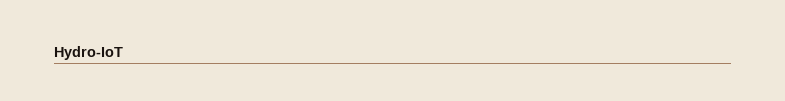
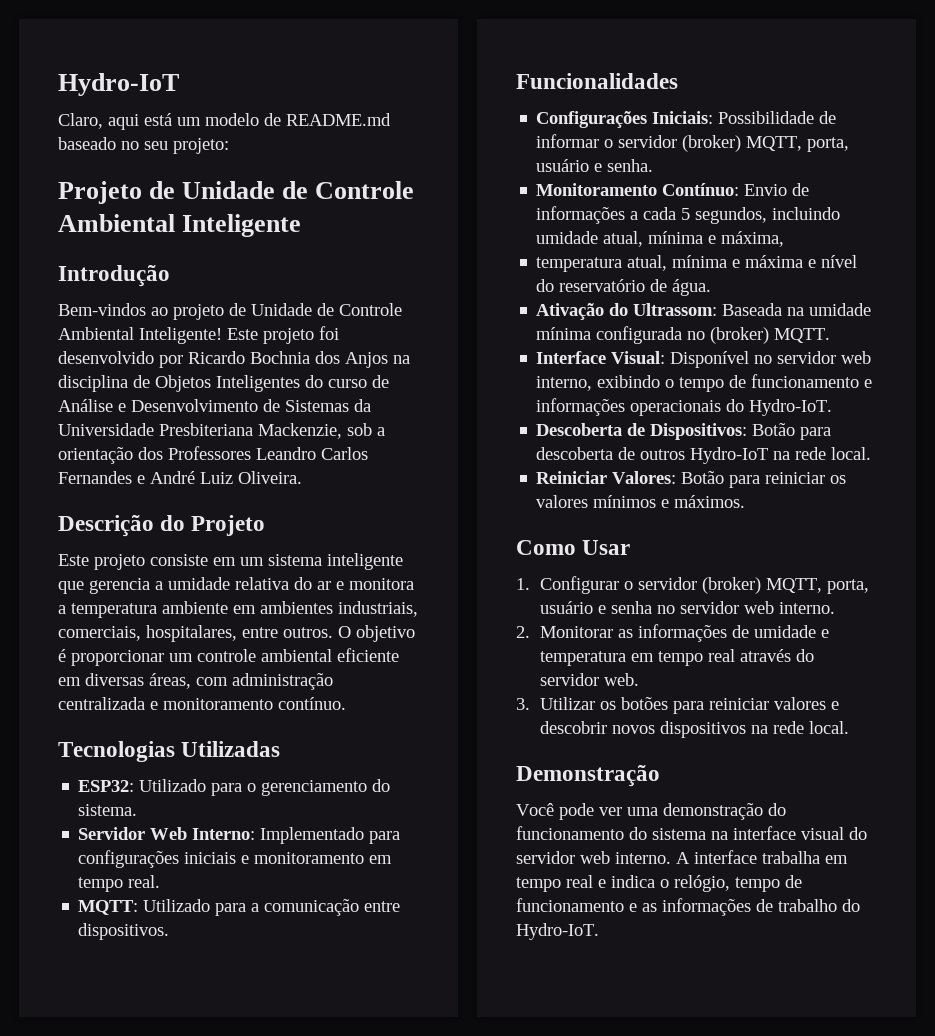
[54,46,123,60] Hydro-IoT -> [58,73,179,96] [58,113,391,130] [58,137,229,154] [58,181,415,204] [58,214,302,237] [58,265,170,287] [58,303,402,320] [58,326,339,344] [58,351,410,368] [58,375,389,392] [58,399,371,412] [58,423,385,439] [58,446,368,464] [58,471,302,484] [58,515,266,537] [58,553,403,570] [58,577,414,594] [58,601,418,618] [58,625,415,642] [58,648,399,666] [58,673,333,690] [58,697,346,710] [58,741,281,762] [78,779,391,796] [78,804,138,816] [78,827,401,844] [78,850,393,868] [78,875,161,892] [78,899,401,916] [78,923,170,940] [516,73,678,89] [536,111,837,128] [536,134,850,152] [536,159,654,172] [536,183,810,196] [536,206,841,224] [536,231,785,247] [536,255,858,272] [536,279,712,296] [536,303,872,320] [536,326,831,344] [536,351,872,368] [536,374,873,392] [536,398,833,416] [536,423,832,440] [536,447,872,464] [536,471,847,488] [536,495,746,508] [516,540,631,555] [516,576,870,594] [540,601,836,614] [516,624,830,642] [540,649,815,666] [540,673,640,686] [516,697,840,714] [540,721,850,738] [516,765,660,787] [516,803,786,820] [516,826,867,840] [516,850,848,864] [516,875,802,892] [516,898,860,916] [516,923,599,940] Hydro-IoT // Claro, aqui está um modelo de README.md baseado no seu projeto: // Projeto de Unidade de Controle Ambiental Inteligente // Introdução // Bem-vindos ao projeto de Unidade de Controle Ambiental Inteligente! Este projeto foi desenvolvido por Ricardo Bochnia dos Anjos na disciplina de Objetos Inteligentes do curso de Análise e Desenvolvimento de Sistemas da Universidade Presbiteriana Mackenzie, sob a orientação dos Professores Leandro Carlos Fernandes e André Luiz Oliveira. // Descrição do Projeto // Este projeto consiste em um sistema inteligente que gerencia a umidade relativa do ar e monitora a temperatura ambiente em ambientes industriais, comerciais, hospitalares, entre outros. O objetivo é proporcionar um controle ambiental eficiente em diversas áreas, com administração centralizada e monitoramento contínuo. // Tecnologias Utilizadas // ESP32: Utilizado para o gerenciamento do sistema. // Servidor Web Interno: Implementado para configurações iniciais e monitoramento em tempo real. // MQTT: Utilizado para a comunicação entre dispositivos. // Funcionalidades // Configurações Iniciais: Possibilidade de informar o servidor (broker) MQTT, porta, usuário e senha. // Monitoramento Contínuo: Envio de informações a cada 5 segundos, incluindo umidade atual, mínima e máxima, // temperatura atual, mínima e máxima e nível do reservatório de água. // Ativação do Ultrassom: Baseada na umidade mínima configurada no (broker) MQTT. // Interface Visual: Disponível no servidor web interno, exibindo o tempo de funcionamento e informações operacionais do Hydro-IoT. // Descoberta de Dispositivos: Botão para descoberta de outros Hydro-IoT na rede local. // Reiniciar Valores: Botão para reiniciar os valores mínimos e máximos. // Como Usar // 1. Configurar o servidor (broker) MQTT, porta, usuário e senha no servidor web interno. // 2. Monitorar as informações de umidade e temperatura em tempo real através do servidor web. // 3. Utilizar os botões para reiniciar valores e descobrir novos dispositivos na rede local. // Demonstração // Você pode ver uma demonstração do funcionamento do sistema na interface visual do servidor web interno. A interface trabalha em tempo real e indica o relógio, tempo de funcionamento e as informações de trabalho do Hydro-IoT.

